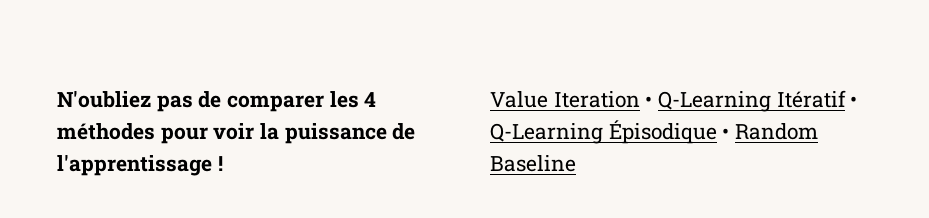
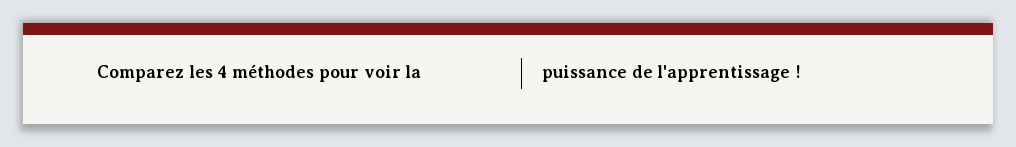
[57,91,325,112] N'oubliez pas de comparer -> [97,65,184,82] Comparez
[490,90,858,112] [490,120,819,144] [490,155,576,172] // Value Iteration • Q-Learning Itératif • Q-Learning Épisodique • Random Baseline -> (802, 71) none

